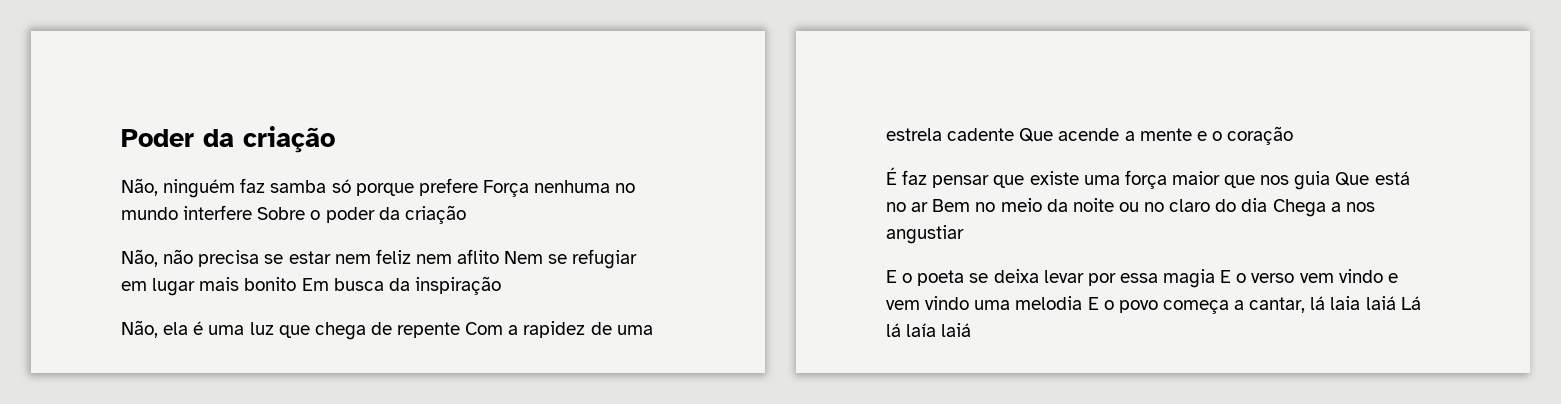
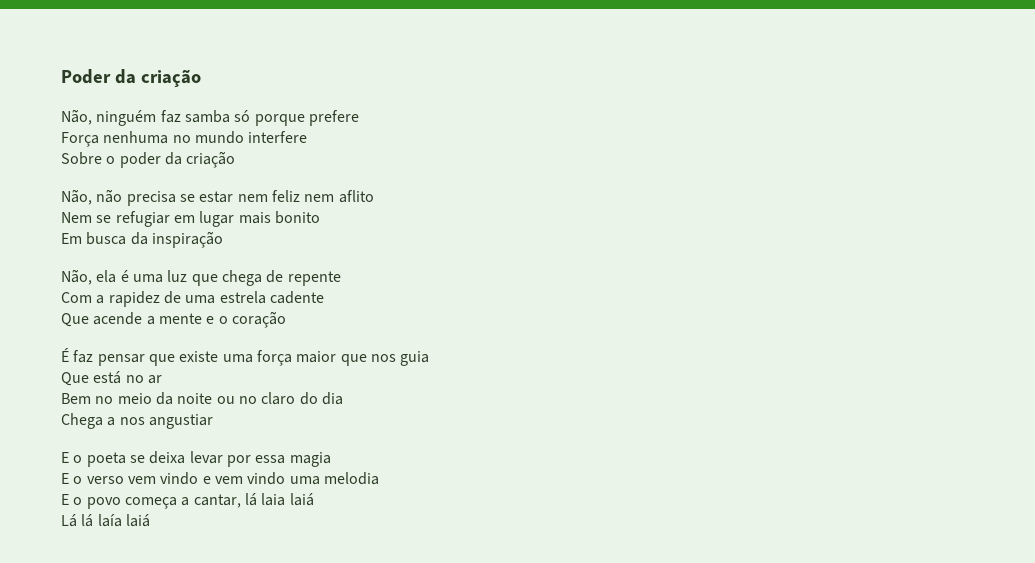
(478, 187) none -> (359, 118) //
(253, 212) none -> (308, 137) //
(500, 256) none -> (374, 196) //
(297, 284) none -> (320, 217) //
(461, 330) none -> (341, 278) //
(1015, 134) none -> (324, 297) //
(1331, 180) none -> (430, 358) //
(929, 207) none -> (162, 379) //
(1268, 205) none -> (343, 398) //
(1216, 278) none -> (331, 459) //
(1083, 303) none -> (379, 478) //
(1396, 303) none -> (314, 499) //

